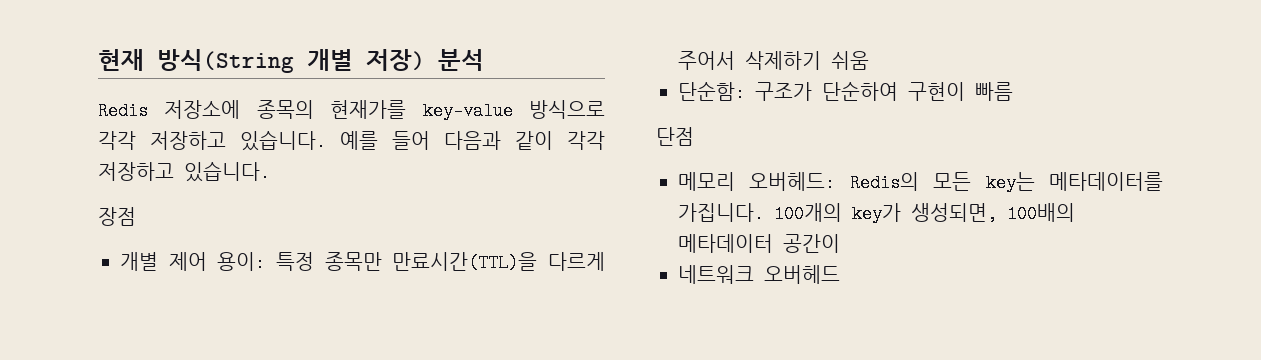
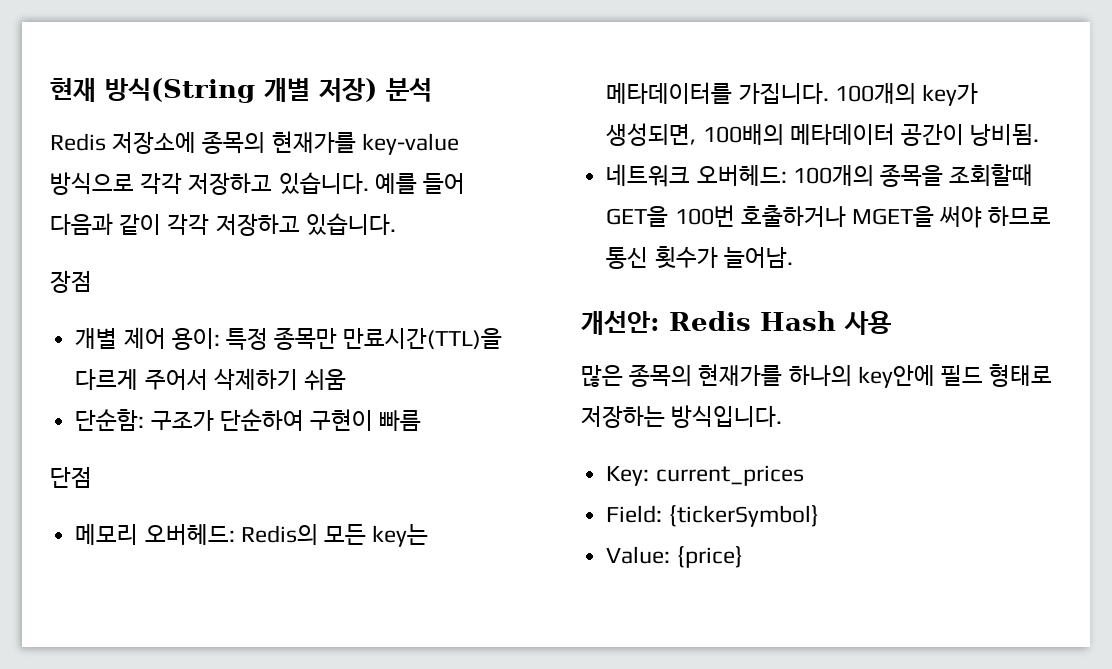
(840, 243) none -> [970,124,1040,146] 낭비됨.
[764,265,840,284] 오버헤드 -> [696,164,1034,187] [606,205,1052,228] [606,246,793,269] [581,311,891,335] [581,364,1053,388] [581,405,783,428] [606,465,804,486] [606,505,819,527] [606,546,743,568] 오버헤드: 100개의 종목을 조회할때 GET을 100번 호출하거나 MGET을 써야 하므로 통신 횟수가 늘어남. // 개선안: Redis Hash 사용 // 많은 종목의 현재가를 하나의 key안에 필드 형태로 저장하는 방식입니다. // Key: current_prices // Field: {tickerSymbol} // Value: {price}

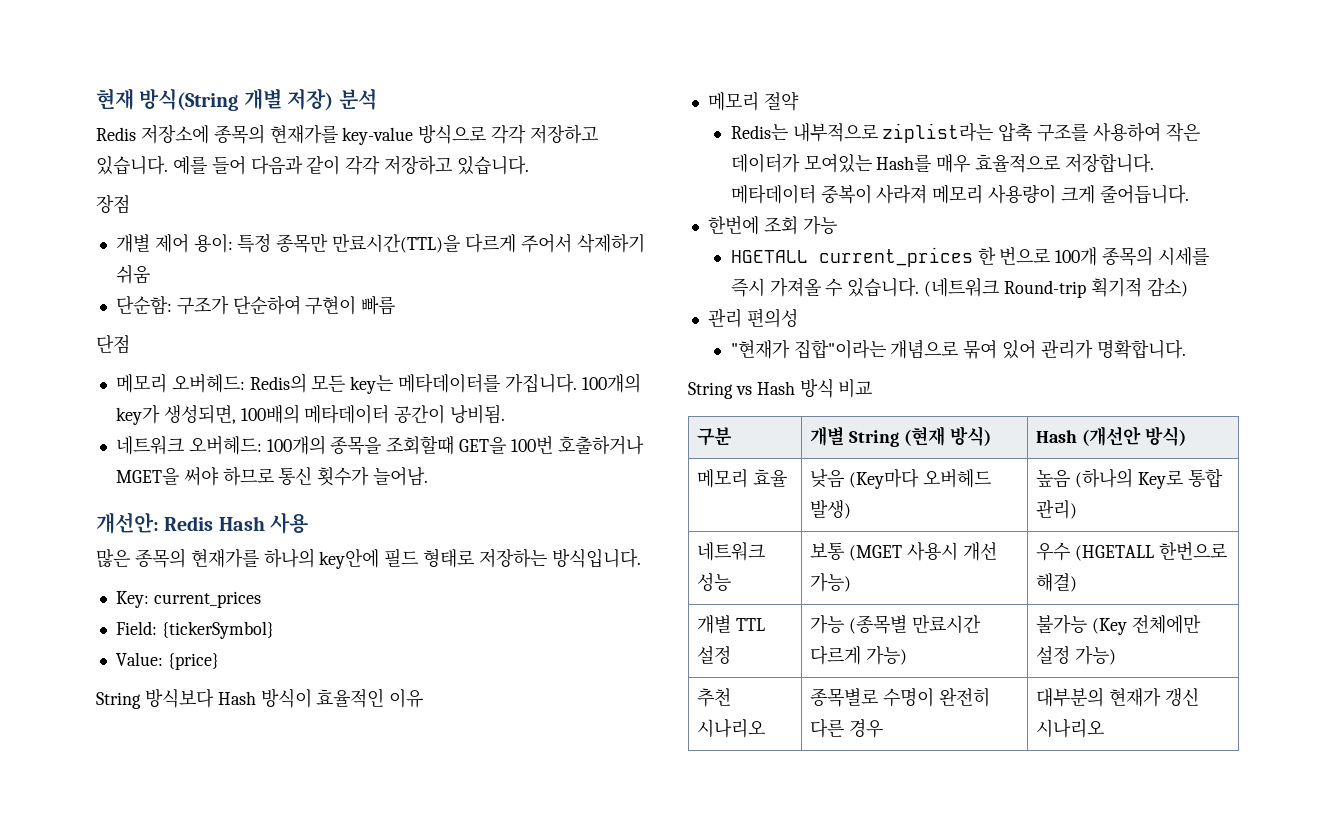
(743, 557) none -> [96,688,424,709] [707,91,799,111] [730,123,1200,143] [730,153,1154,173] [730,184,1189,204] [707,216,837,235] [730,246,1209,267] [730,277,1188,298] [707,308,798,328] [730,339,1186,359] [688,378,873,399] [697,427,733,446] [810,426,991,447] [1036,426,1186,446] [697,469,787,488] [810,468,991,489] [810,500,852,519] [1036,468,1223,489] [1036,500,1078,519] [697,542,766,561] [697,573,732,591] [810,542,997,561] [810,573,852,592] [1036,542,1227,561] [1036,573,1078,592] [697,615,765,634] [697,646,732,664] [810,615,981,634] [810,645,907,665] [1036,615,1201,635] [1036,646,1116,665] [697,688,732,707] [697,719,766,738] [810,687,990,707] [810,718,883,738] [1036,687,1199,707] [1036,719,1105,738] // String 방식보다 Hash 방식이 효율적인 이유 // 메모리 절약 // Redis는 내부적으로 ziplist라는 압축 구조를 사용하여 작은 데이터가 모여있는 Hash를 매우 효율적으로 저장합니다. 메타데이터 중복이 사라져 메모리 사용량이 크게 줄어듭니다. // 한번에 조회 가능 // HGETALL current_prices 한 번으로 100개 종목의 시세를 즉시 가져올 수 있습니다. (네트워크 Round-trip 획기적 감소) // 관리 편의성 // "현재가 집합"이라는 개념으로 묶여 있어 관리가 명확합니다. // String vs Hash 방식 비교 // 구분 | 개별 String (현재 방식) | Hash (개선안 방식) // 메모리 효율 | 낮음 (Key마다 오버헤드 발생) | 높음 (하나의 Key로 통합 관리) // 네트워크 성능 | 보통 (MGET 사용시 개선 가능) | 우수 (HGETALL 한번으로 해결) // 개별 TTL 설정 | 가능 (종목별 만료시간 다르게 가능) | 불가능 (Key 전체에만 설정 가능) // 추천 시나리오 | 종목별로 수명이 완전히 다른 경우 | 대부분의 현재가 갱신 시나리오

